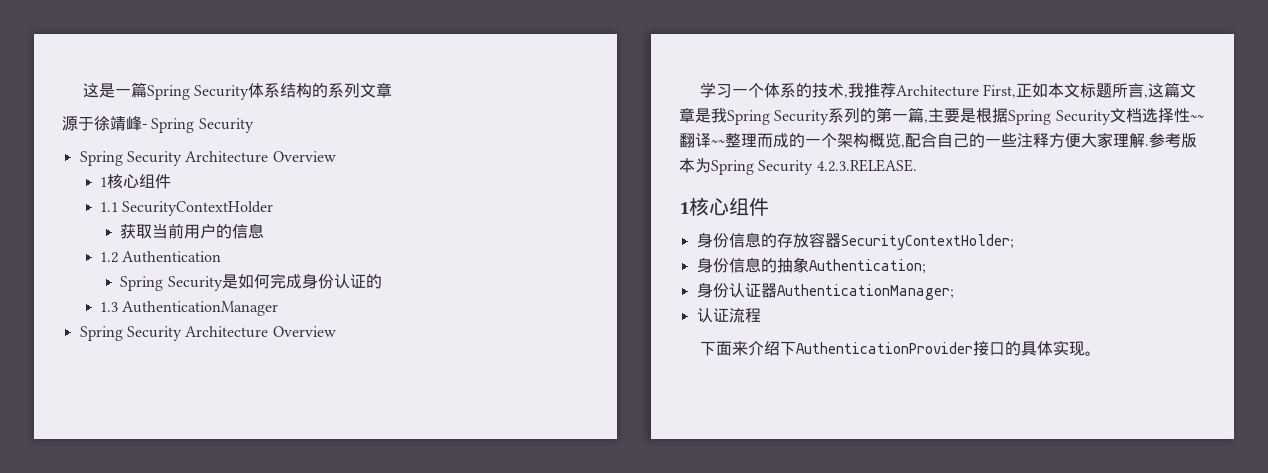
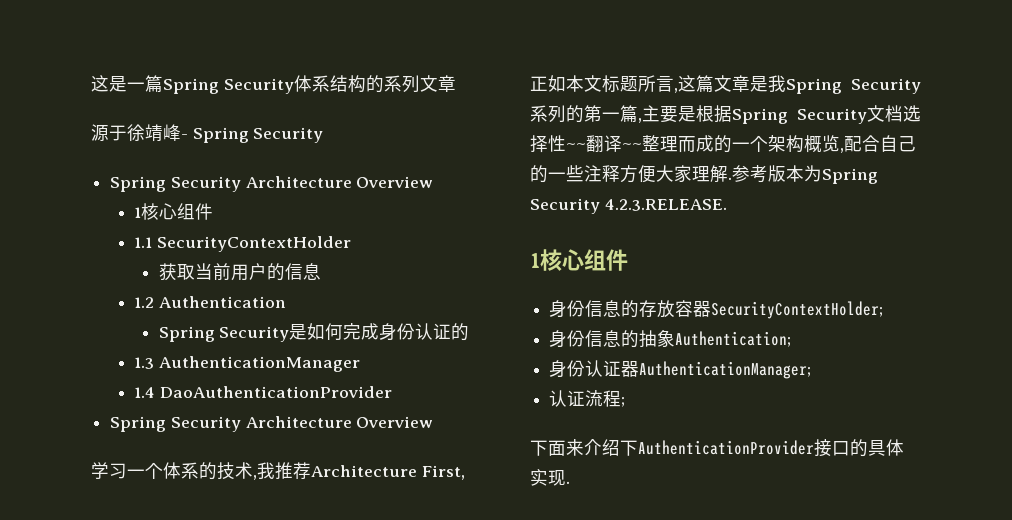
(279, 308) none -> [134,386,393,398] // 1.4 DaoAuthenticationProvider
(761, 315) none -> [621,397,626,407] ;
[1084,351,1101,356] 。 -> [566,481,570,484] .

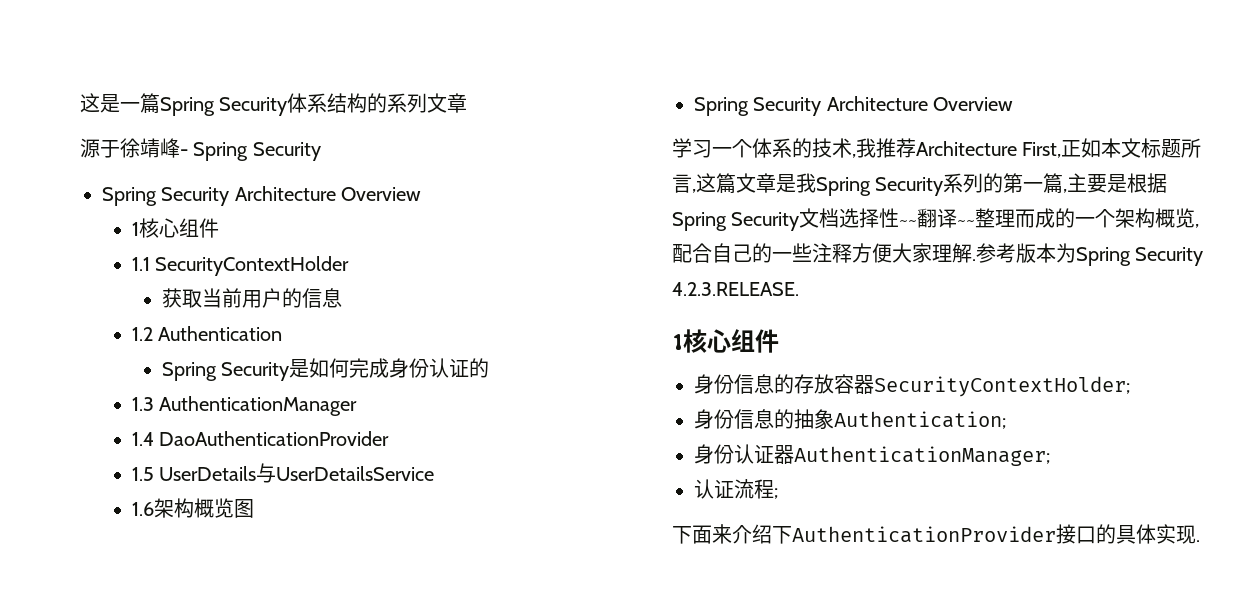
(393, 392) none -> [131,463,435,483] [131,498,254,518] // 1.5 UserDetails与UserDetailsService // 1.6架构概览图

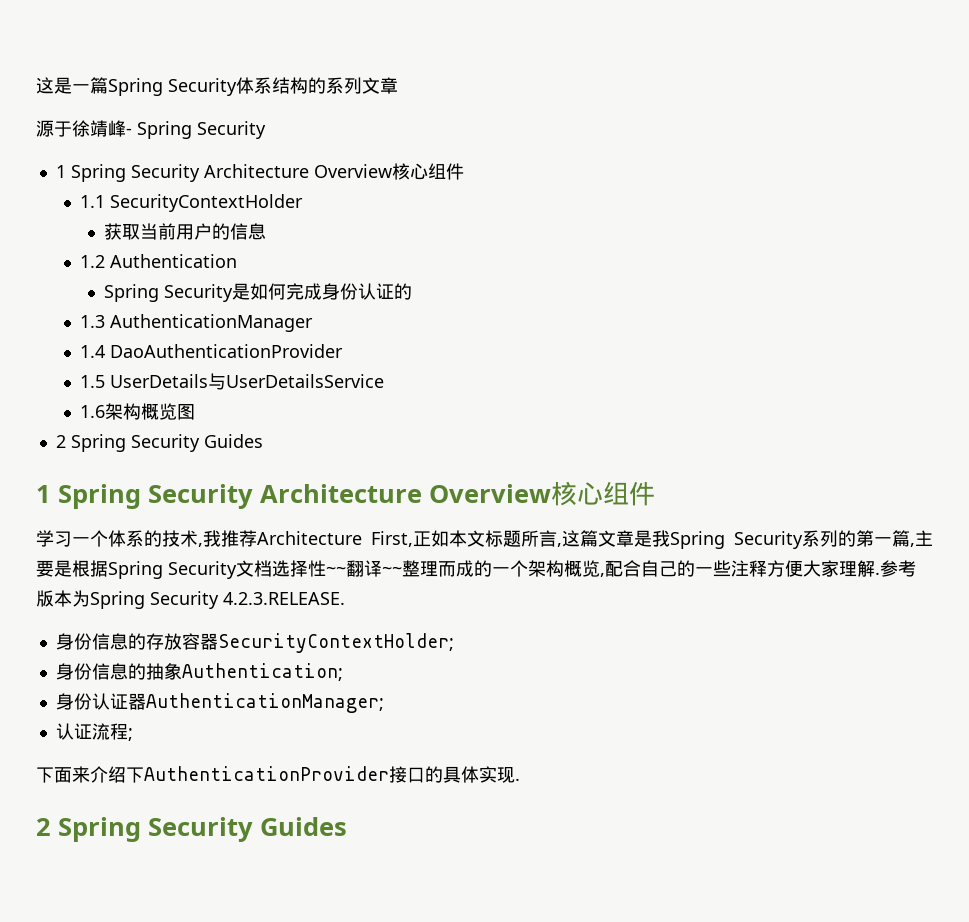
[102,186,422,206] [131,222,139,236] Spring Security Architecture Overview // 1 -> [55,164,392,182] 1 Spring Security Architecture Overview
[694,96,1014,116] Spring Security Architecture Overview -> [55,434,263,452] [36,481,655,509] 2 Spring Security Guides // 1 Spring Security Architecture Overview核心组件
[672,329,779,353] // 1核心组件 -> (345, 598) none
(1200, 541) none -> [36,817,347,842] // 2 Spring Security Guides

